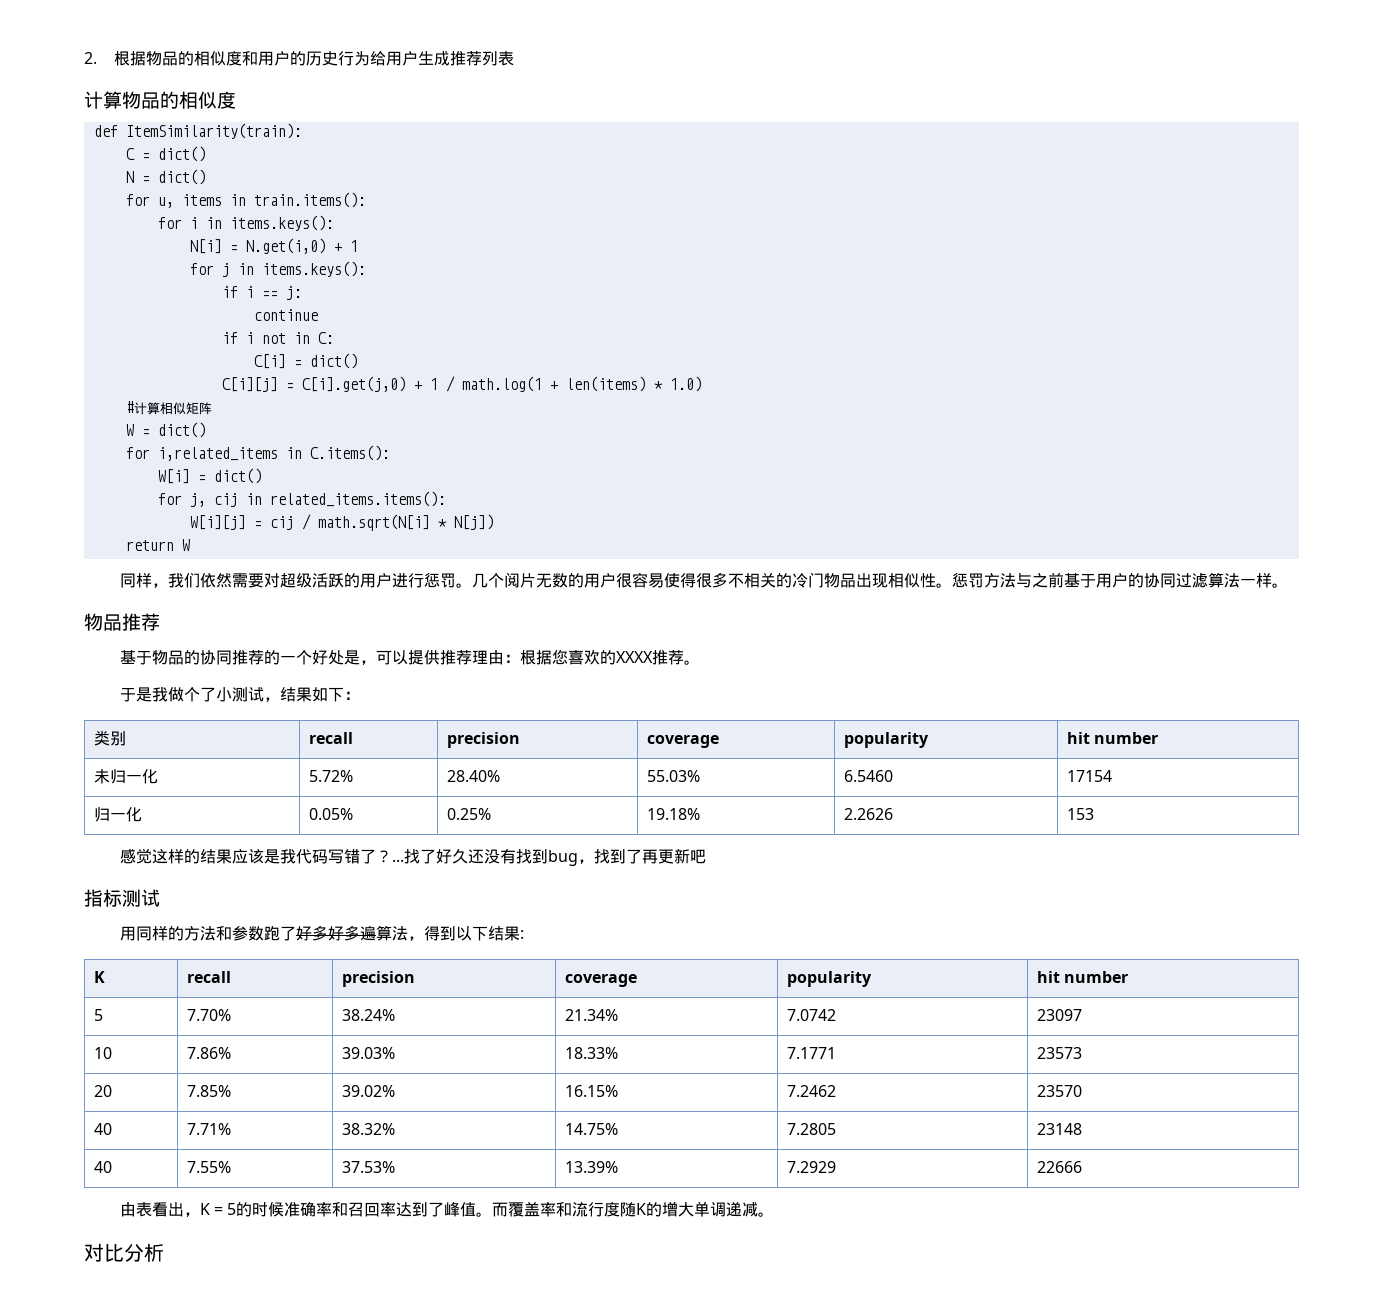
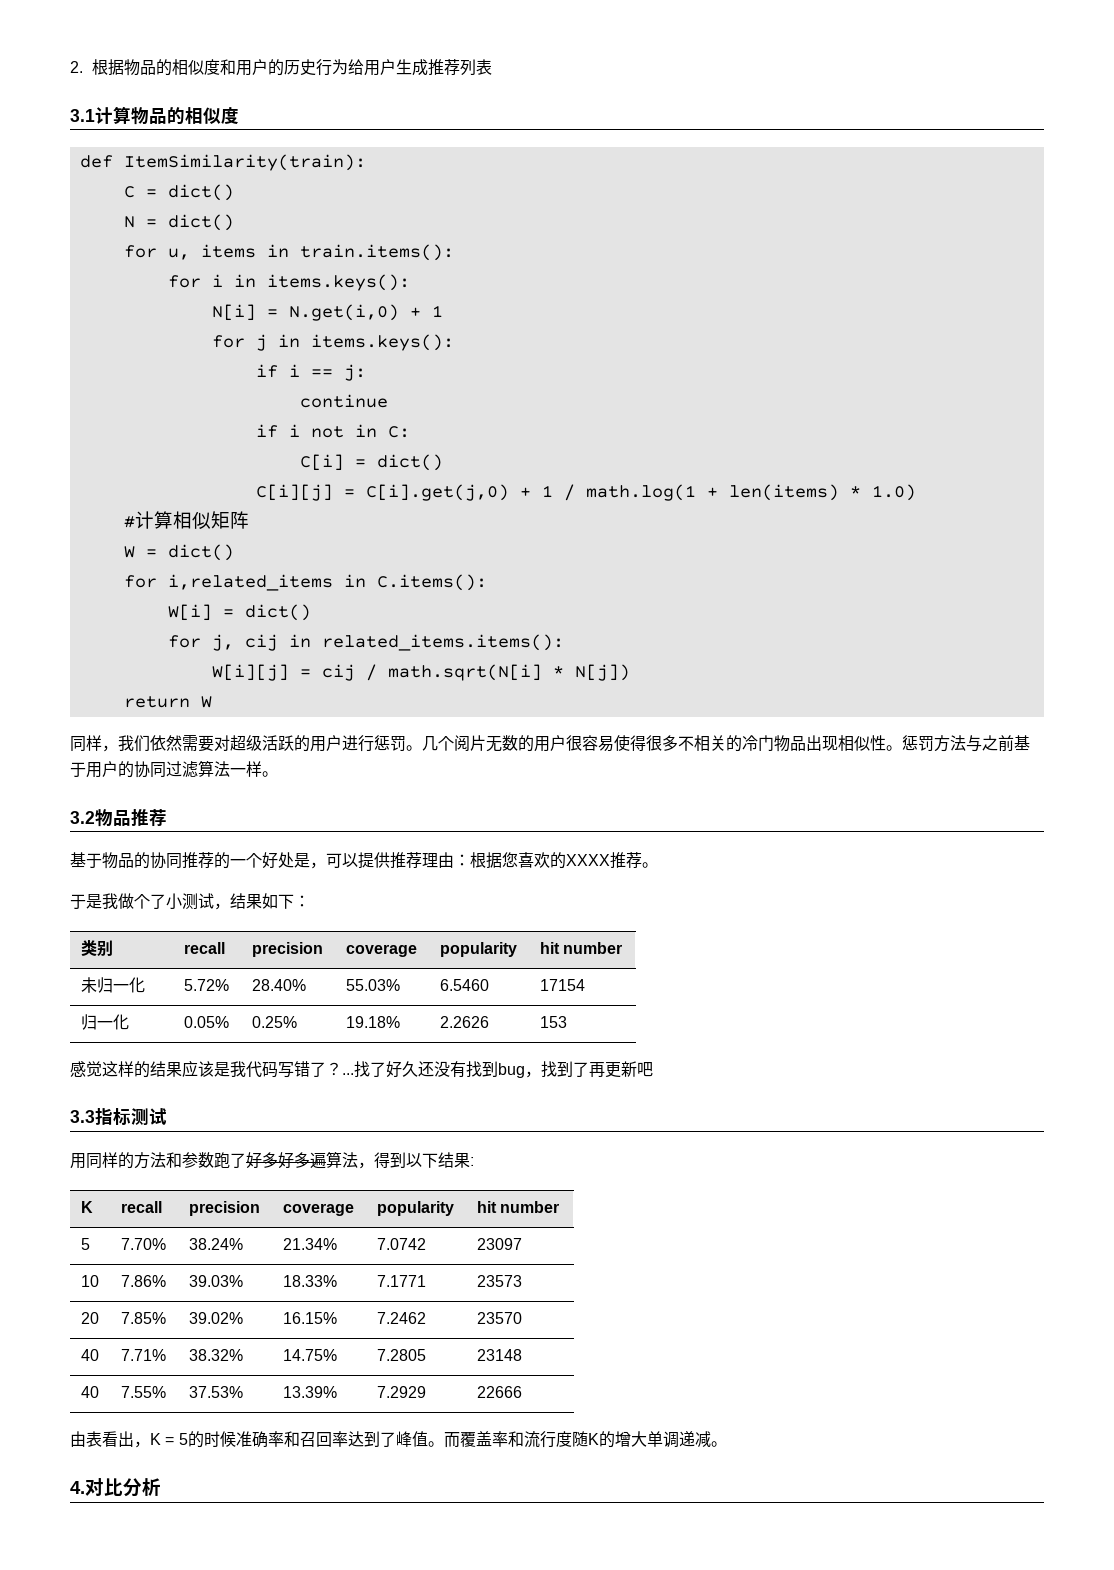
(515, 58) none -> [70,109,95,122] 3.1
(1288, 585) none -> [70,811,95,824] 3.2
(706, 856) none -> [70,1110,95,1123] 3.3
(775, 1214) none -> [70,1481,85,1494] 4.

